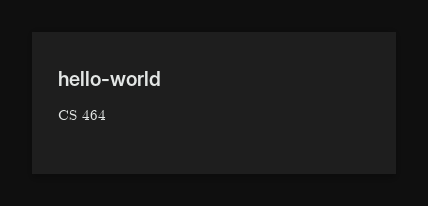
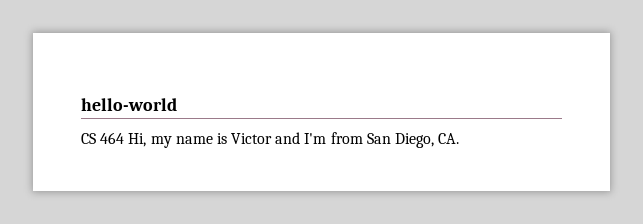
(106, 115) none -> [128,132,460,148] Hi, my name is Victor and I'm from San Diego, CA.

